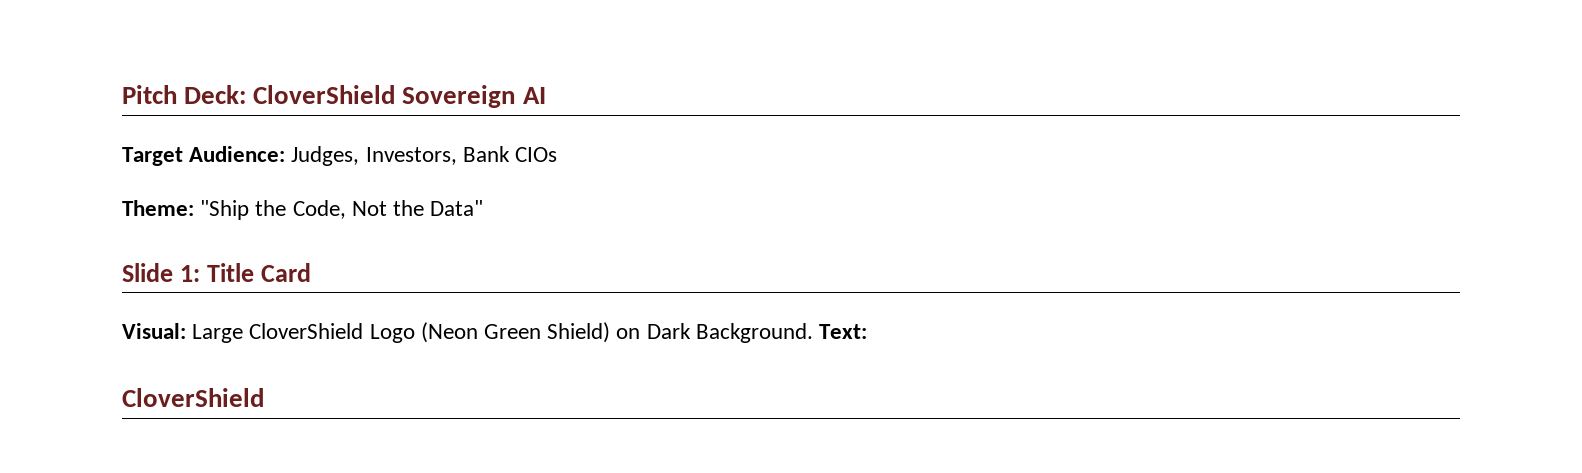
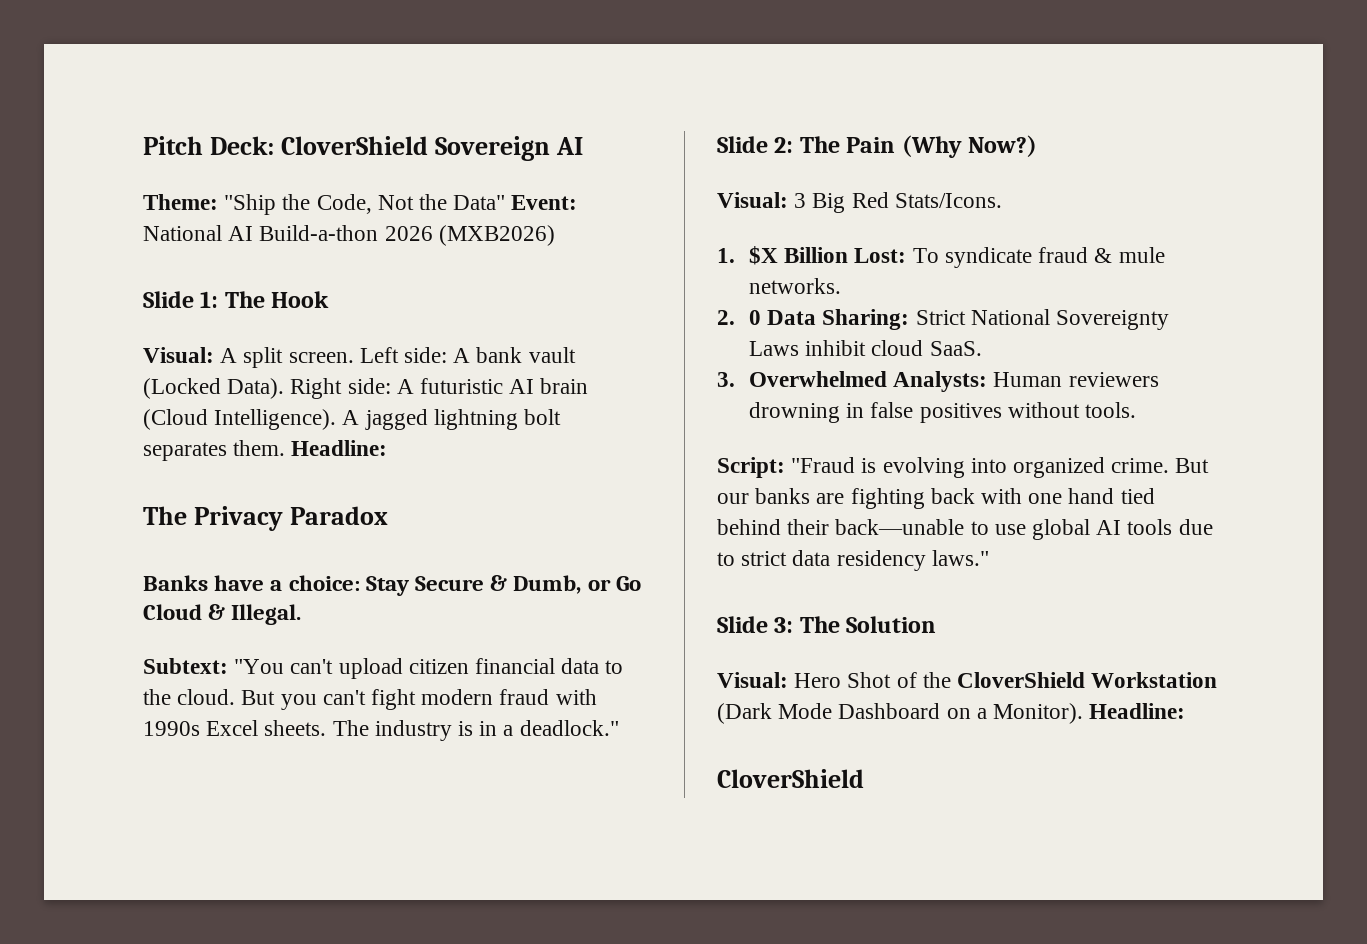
[122,146,558,166] // Target Audience: Judges, Investors, Bank CIOs -> (583, 146) none
(484, 208) none -> [511,195,578,210] [143,225,555,246] Event: National AI Build-a-thon 2026 (MXB2026)
[206,263,311,282] [122,322,868,343] Title Card // Visual: Large CloverShield Logo (Neon Green Shield) on Dark Background. Text: -> [224,291,330,308] [143,347,576,368] [143,378,589,399] [143,409,562,430] [143,440,388,461] [143,506,388,531] [143,575,641,596] [143,604,302,625] [143,658,624,679] [143,689,597,710] [143,720,619,741] [717,135,1038,158] [717,192,1002,213] [717,246,1165,268] [749,278,842,294] [717,309,1170,330] [749,340,982,356] [717,371,1159,392] [749,402,1137,423] [717,457,1210,478] [717,488,1155,509] [717,519,1213,540] [717,550,989,571] [717,616,937,633] [717,672,1218,688] [717,703,1186,724] The Hook // Visual: A split screen. Left side: A bank vault (Locked Data). Right side: A futuristic AI brain (Cloud Intelligence). A jagged lightning bolt separates them. Headline: // The Privacy Paradox // Banks have a choice: Stay Secure & Dumb, or Go Cloud & Illegal. // Subtext: "You can't upload citizen financial data to the cloud. But you can't fight modern fraud with 1990s Excel sheets. The industry is in a deadlock." // Slide 2: The Pain (Why Now?) // Visual: 3 Big Red Stats/Icons. // 1. $X Billion Lost: To syndicate fraud & mule networks. // 2. 0 Data Sharing: Strict National Sovereignty Laws inhibit cloud SaaS. // 3. Overwhelmed Analysts: Human reviewers drowning in false positives without tools. // Script: "Fraud is evolving into organized crime. But our banks are fighting back with one hand tied behind their back—unable to use global AI tools due to strict data residency laws." // Slide 3: The Solution // Visual: Hero Shot of the CloverShield Workstation (Dark Mode Dashboard on a Monitor). Headline:

